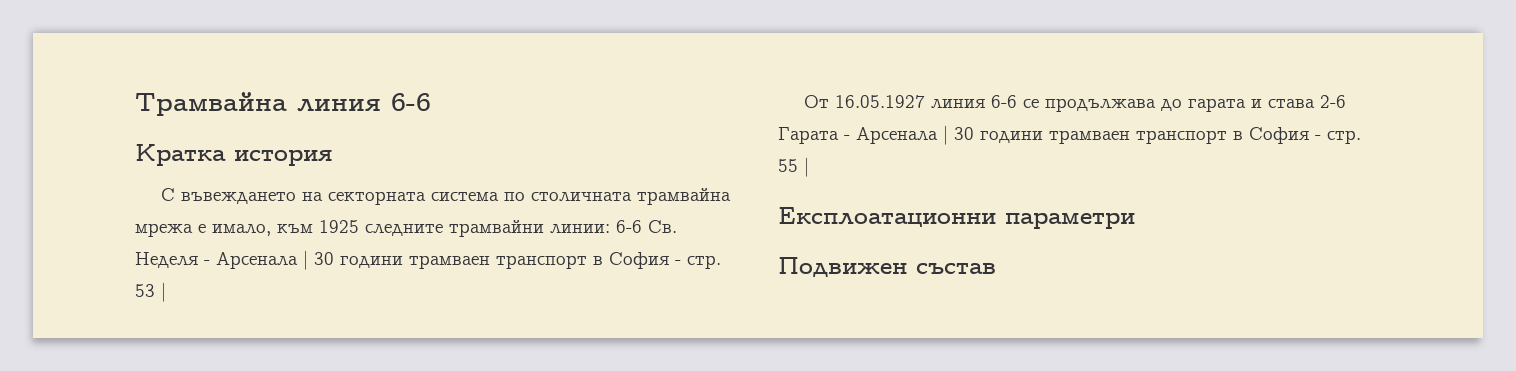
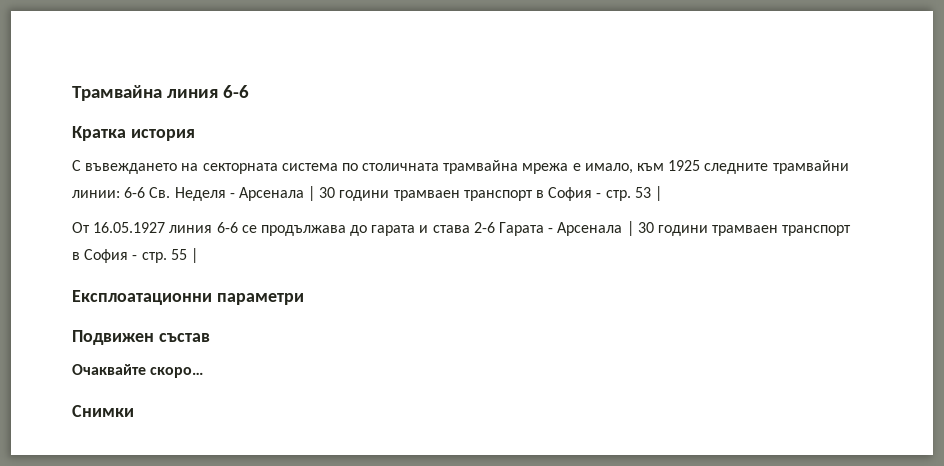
(996, 268) none -> [72,364,204,378] [72,405,134,417] // Очаквайте скоро… // Снимки

